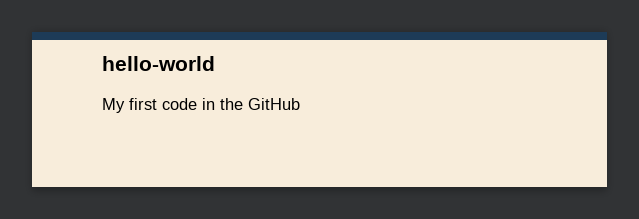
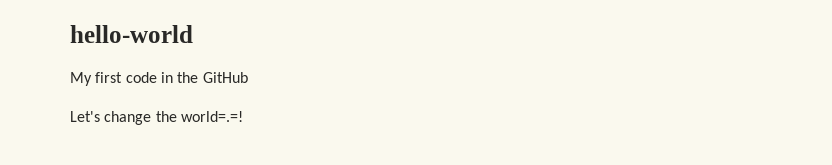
(300, 104) none -> [70,111,243,125] // Let's change the world=.=!

